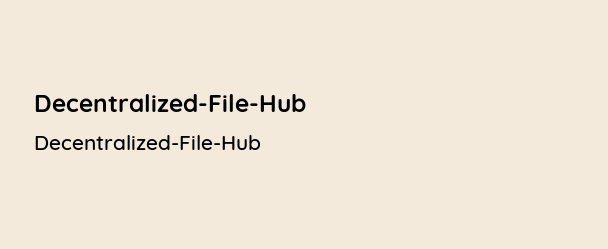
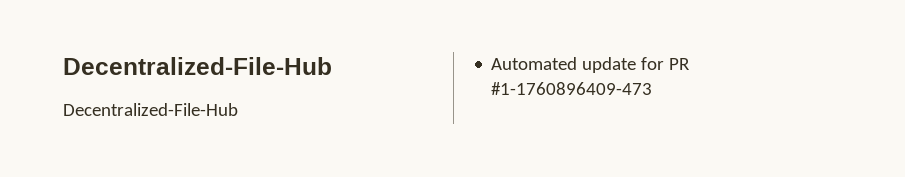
(261, 142) none -> [491,57,691,73] [491,82,653,95] // Automated update for PR #1-1760896409-473

